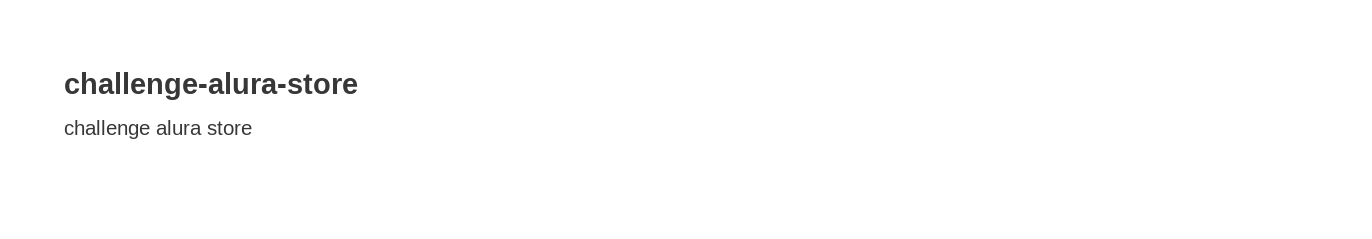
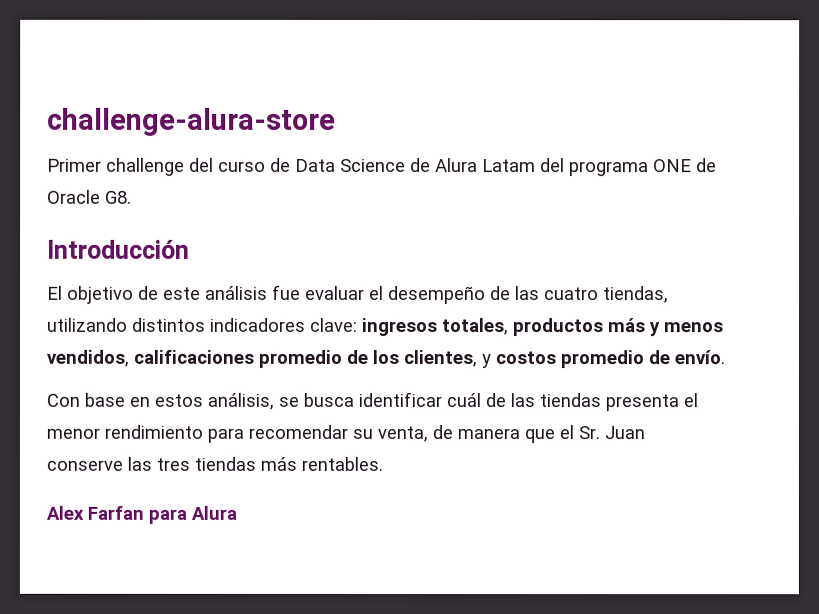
[64,120,252,139] challenge alura store -> [47,157,717,177] [47,189,132,204] [47,239,190,259] [47,284,669,305] [46,317,723,337] [46,349,725,369] [46,391,698,412] [46,424,645,444] [46,456,383,471] [46,505,237,524] Primer challenge del curso de Data Science de Alura Latam del programa ONE de Oracle G8. // Introducción // El objetivo de este análisis fue evaluar el desempeño de las cuatro tiendas, utilizando distintos indicadores clave: ingresos totales, productos más y menos vendidos, calificaciones promedio de los clientes, y costos promedio de envío. // Con base en estos análisis, se busca identificar cuál de las tiendas presenta el menor rendimiento para recomendar su venta, de manera que el Sr. Juan conserve las tres tiendas más rentables. // Alex Farfan para Alura

